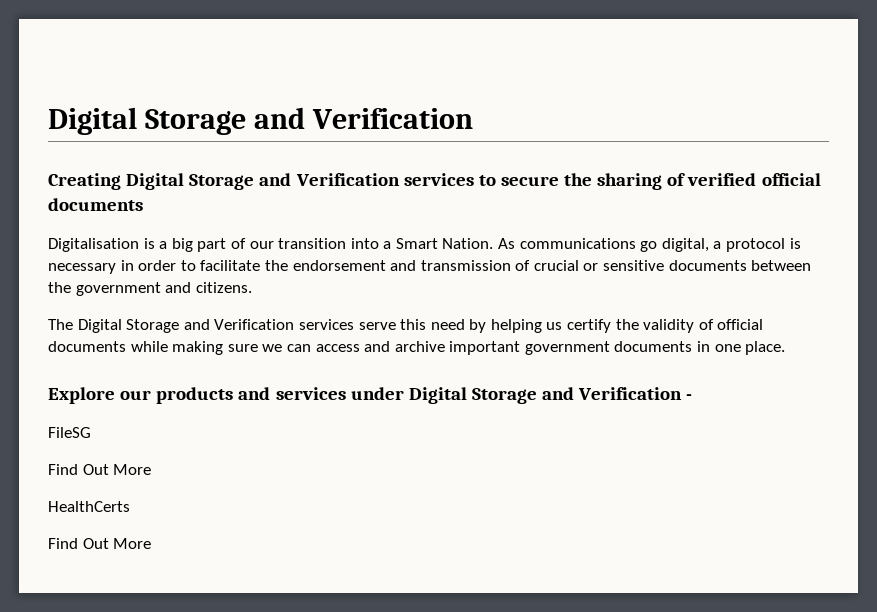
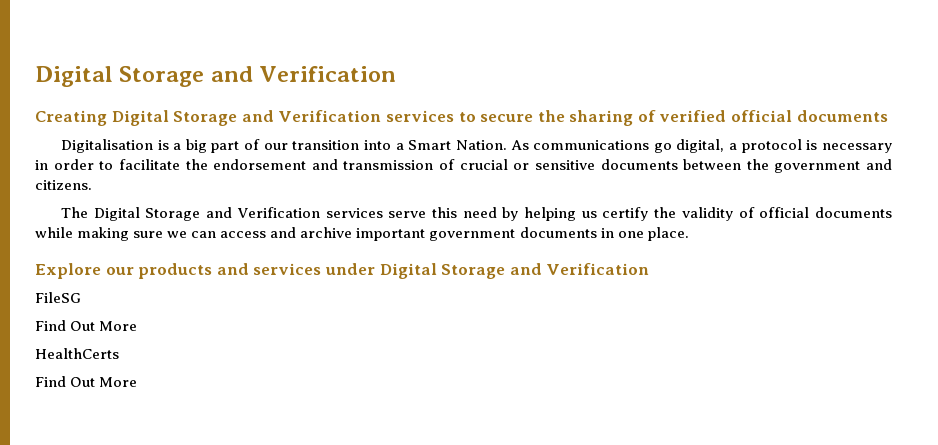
[686,394,693,400] - -> (650, 269) none

